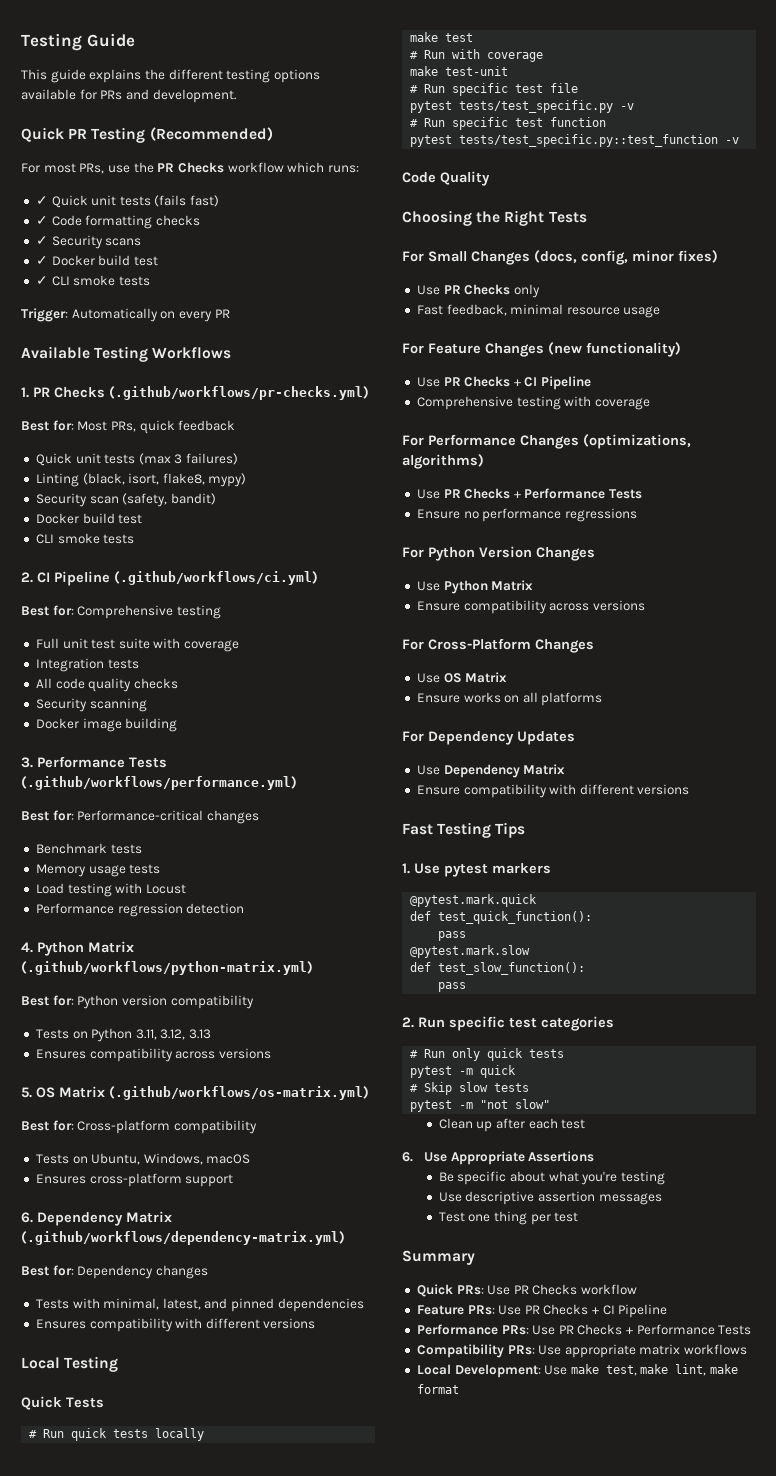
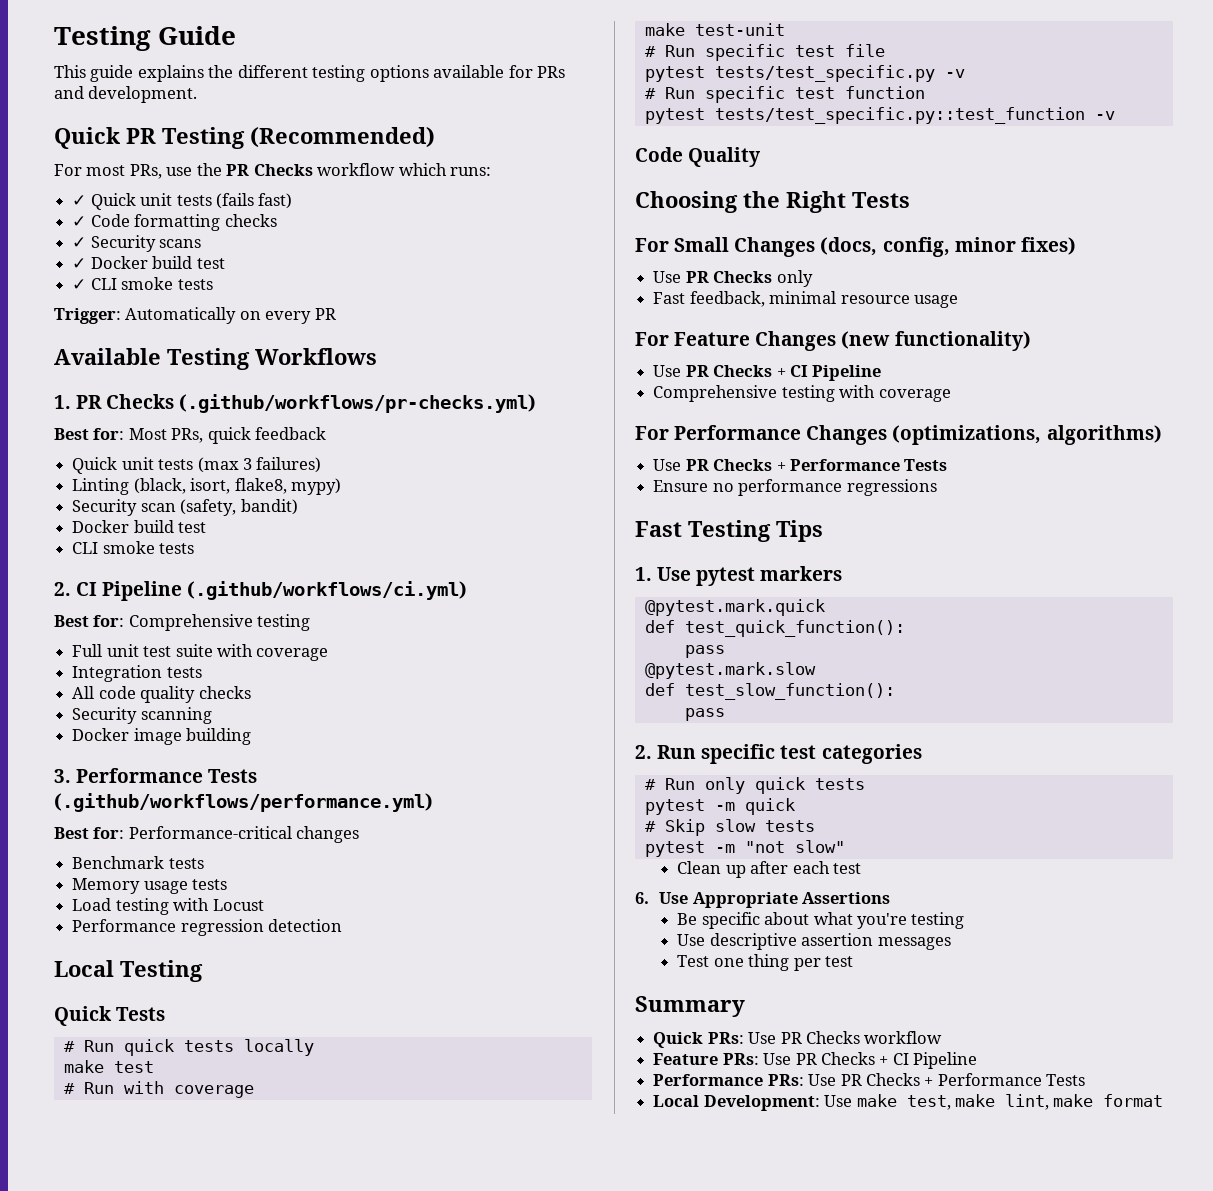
[21,941,134,956] [21,961,313,975] [21,995,254,1009] [35,1028,212,1042] [35,1048,271,1062] [21,1086,369,1100] [21,1120,257,1134] [35,1153,251,1165] [35,1173,234,1187] [21,1211,172,1226] [21,1231,345,1245] [21,1265,208,1279] [35,1298,364,1312] [35,1318,316,1332] // 4. Python Matrix (.github/workflows/python-matrix.yml) // Best for: Python version compatibility // Tests on Python 3.11, 3.12, 3.13 // Ensures compatibility across versions // 5. OS Matrix (.github/workflows/os-matrix.yml) // Best for: Cross-platform compatibility // Tests on Ubuntu, Windows, macOS // Ensures cross-platform support // 6. Dependency Matrix (.github/workflows/dependency-matrix.yml) // Best for: Dependency changes // Tests with minimal, latest, and pinned dependencies // Ensures compatibility with different versions -> (343, 925) none
[402,546,595,561] [416,580,534,594] [416,600,645,614] [402,638,594,653] [416,672,508,683] [416,692,603,706] [402,731,575,745] [416,764,566,778] [416,784,690,798] // For Python Version Changes // Use Python Matrix // Ensure compatibility across versions // For Cross-Platform Changes // Use OS Matrix // Ensure works on all platforms // For Dependency Updates // Use Dependency Matrix // Ensure compatibility with different versions -> (937, 487) none
[416,1344,748,1358] // Compatibility PRs: Use appropriate matrix workflows -> (1086, 1080) none

